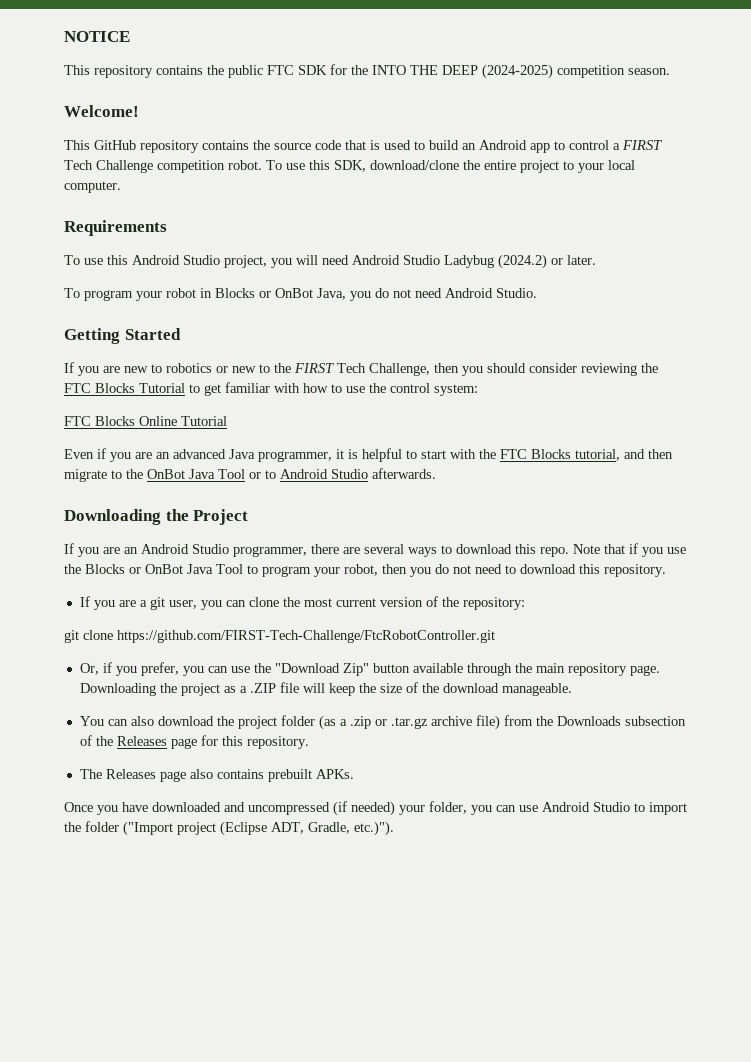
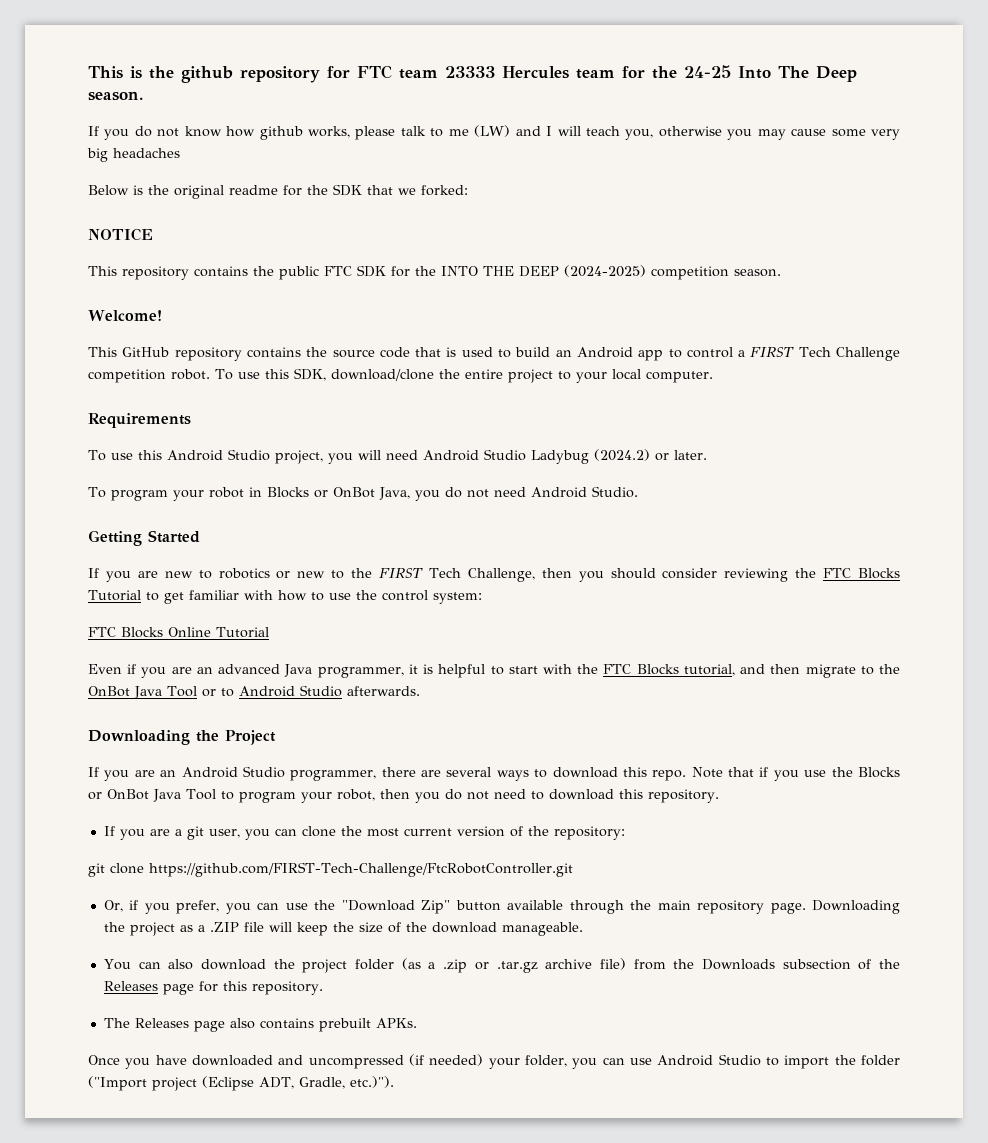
(64, 36) none -> [88,65,857,83] [88,91,143,101] [88,125,901,140] [87,148,180,162] [88,184,468,199] This is the github repository for FTC team 23333 Hercules team for the 24-25 Into The Deep season. // If you do not know how github works, please talk to me (LW) and I will teach you, otherwise you may cause some very big headaches // Below is the original readme for the SDK that we forked: //

